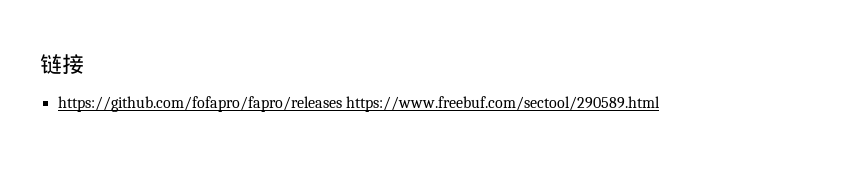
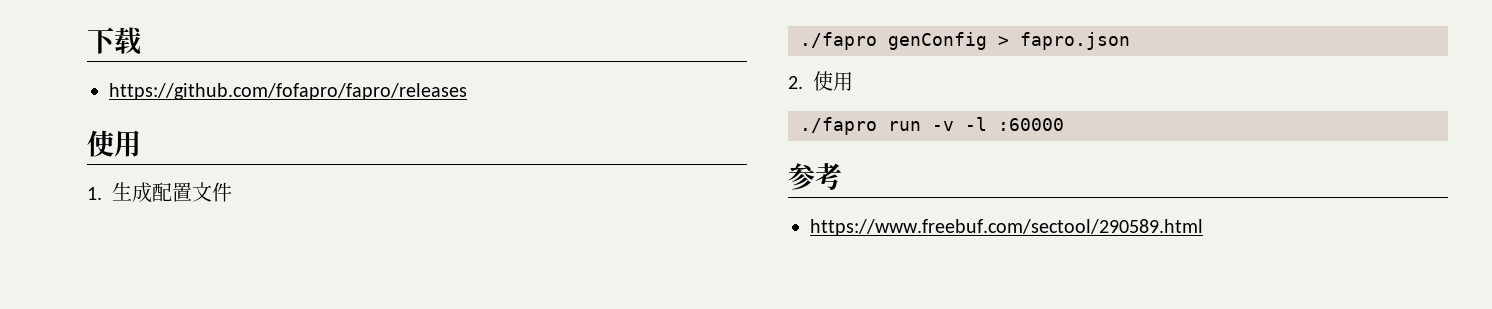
[40,54,84,74] 链接 -> [87,27,142,55] 下载
(342, 104) none -> [87,130,141,157] [87,182,233,203] [800,32,1130,50] [788,71,854,91] [800,117,1064,135] [788,163,842,190] // 使用 // 1.生成配置文件 // ./fapro genConfig > fapro.json // 2.使用 // ./fapro run -v -l :60000 // 参考 //

